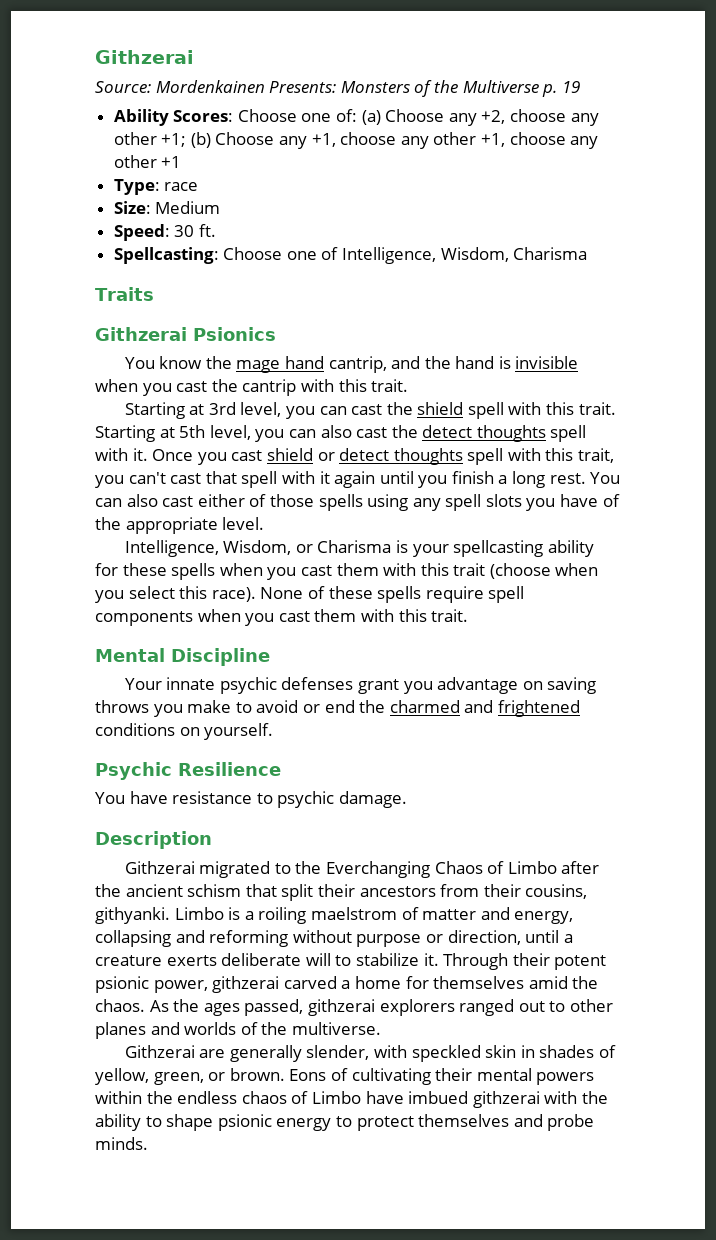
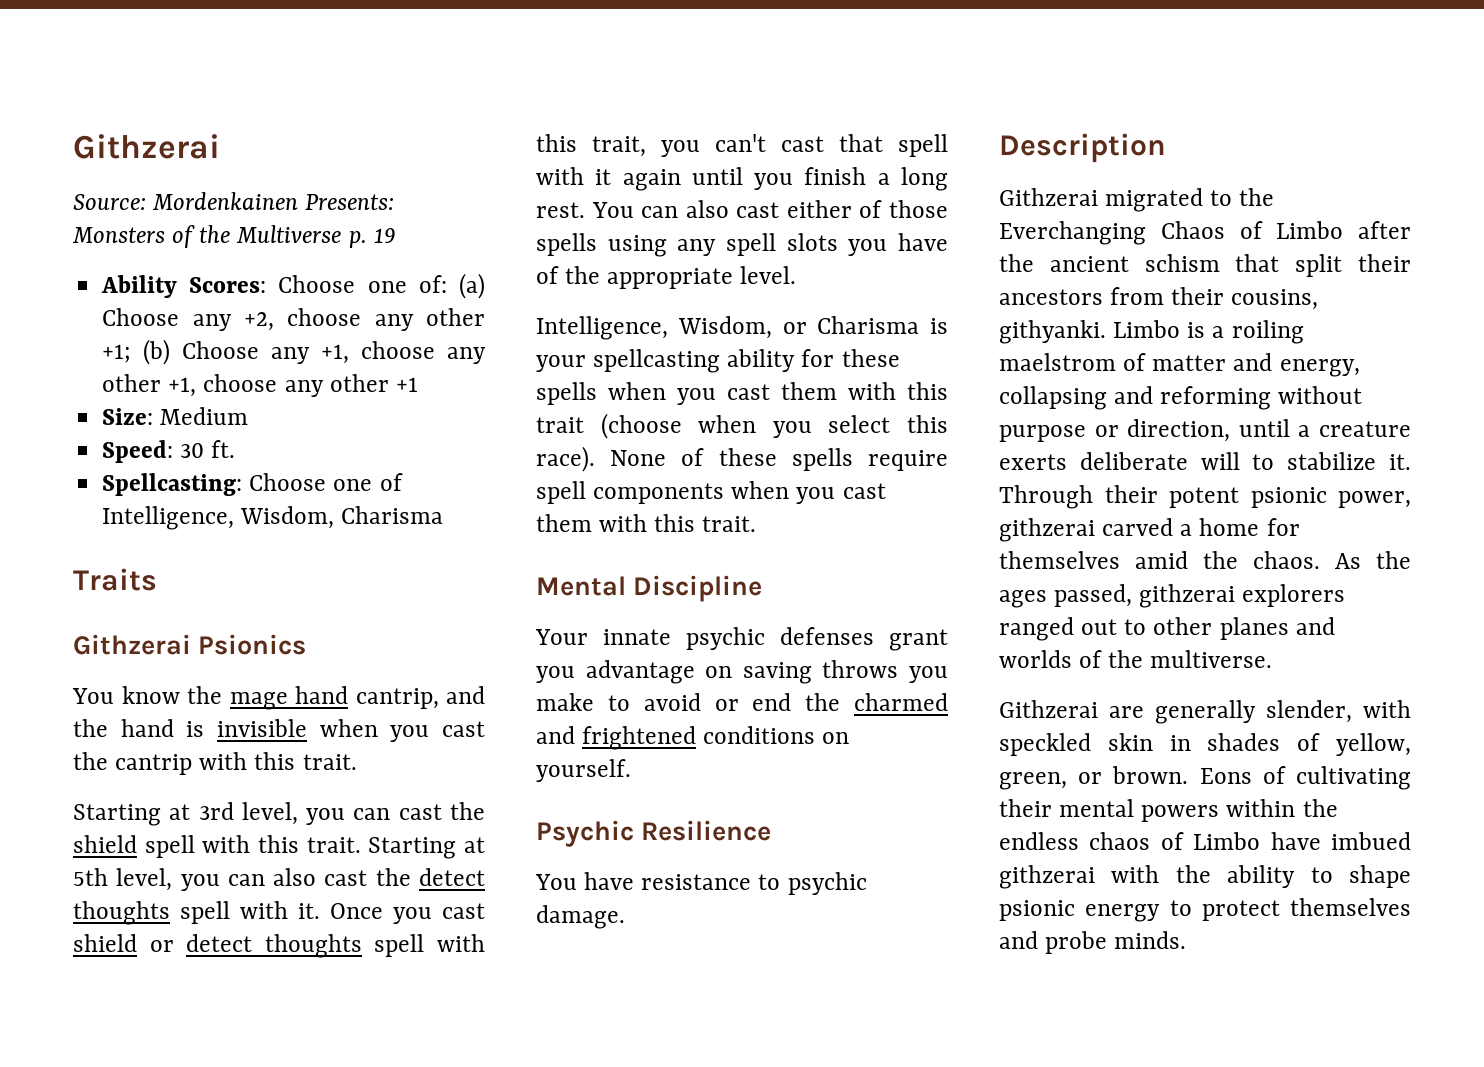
[113,179,199,195] // Type: race -> (418, 384) none

